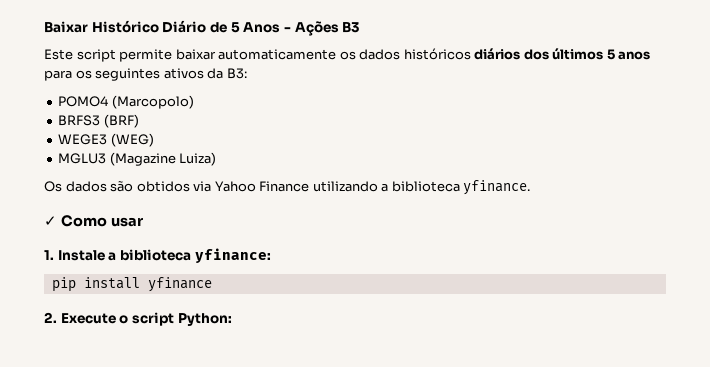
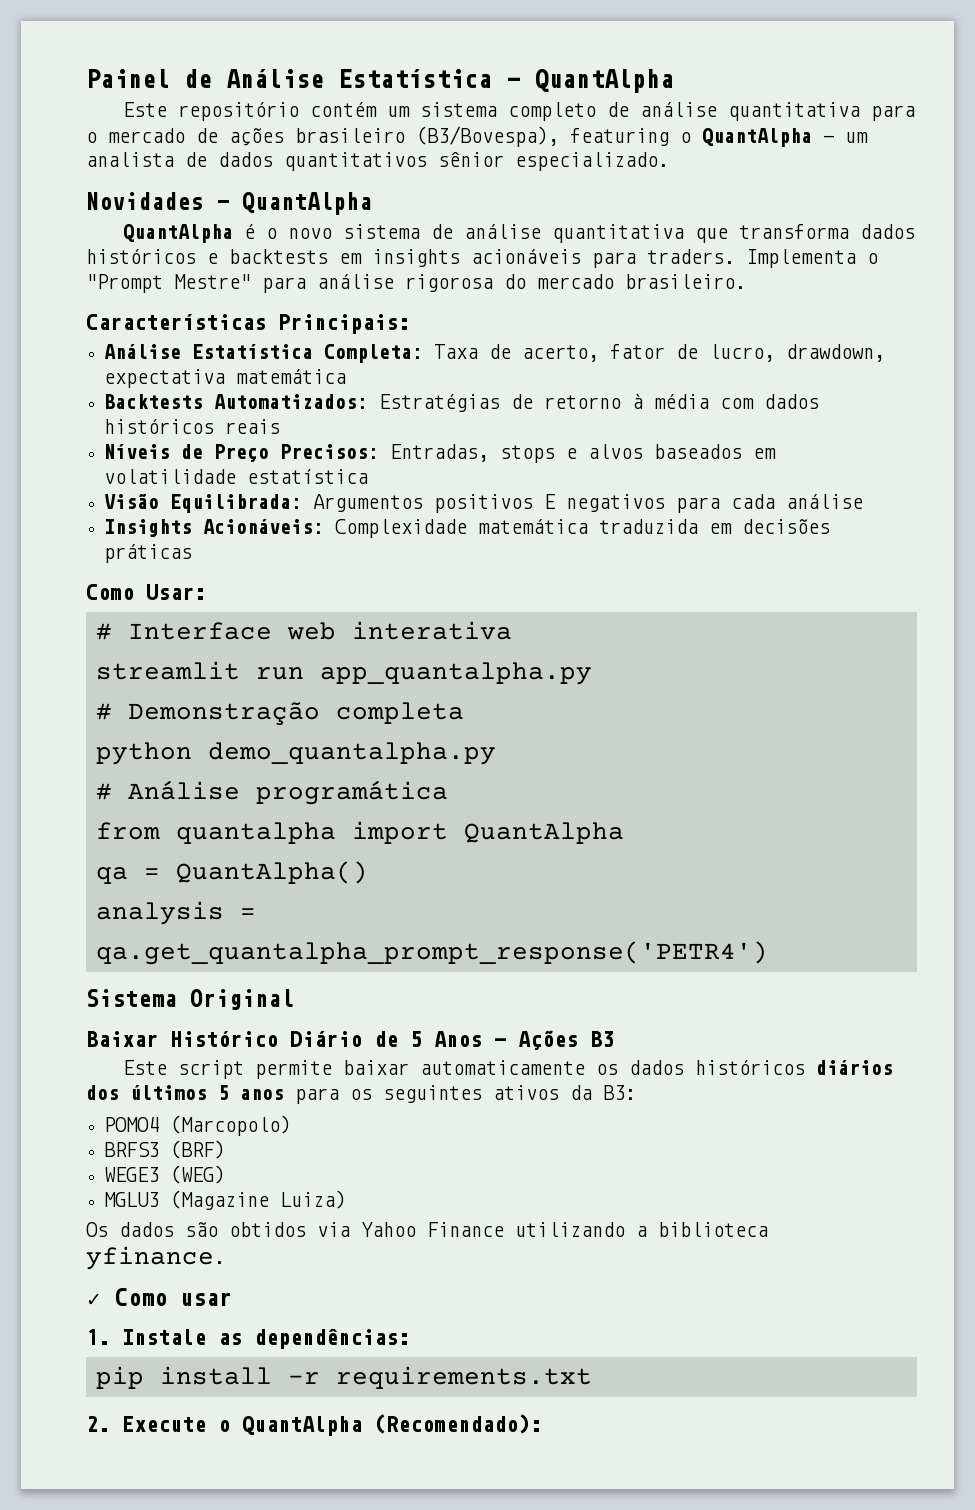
(44, 27) none -> [86,69,674,93] [123,102,916,121] [86,126,868,147] [86,152,669,171] [86,192,372,215] [123,224,916,243] [86,249,878,268] [86,274,746,293] [86,314,410,334] [104,344,886,363] [104,369,347,388] [104,394,820,412] [104,419,281,434] [104,444,777,463] [104,469,369,484] [104,493,864,513] [104,519,831,538] [104,544,193,563] [86,584,206,600] [95,621,512,640] [95,661,592,685] [95,702,464,725] [95,742,496,765] [95,780,448,805] [95,821,624,844] [95,861,368,884] [95,901,256,925] [95,941,768,965] [86,989,294,1010] Painel de Análise Estatística - QuantAlpha // Este repositório contém um sistema completo de análise quantitativa para o mercado de ações brasileiro (B3/Bovespa), featuring o QuantAlpha - um analista de dados quantitativos sênior especializado. // Novidades - QuantAlpha // QuantAlpha é o novo sistema de análise quantitativa que transforma dados históricos e backtests em insights acionáveis para traders. Implementa o "Prompt Mestre" para análise rigorosa do mercado brasileiro. // Características Principais: // Análise Estatística Completa: Taxa de acerto, fator de lucro, drawdown, expectativa matemática // Backtests Automatizados: Estratégias de retorno à média com dados históricos reais // Níveis de Preço Precisos: Entradas, stops e alvos baseados em volatilidade estatística // Visão Equilibrada: Argumentos positivos E negativos para cada análise // Insights Acionáveis: Complexidade matemática traduzida em decisões práticas // Como Usar: // # Interface web interativa // streamlit run app_quantalpha.py // # Demonstração completa // python demo_quantalpha.py // # Análise programática // from quantalpha import QuantAlpha // qa = QuantAlpha() // analysis = qa.get_quantalpha_prompt_response('PETR4') // Sistema Original //
[108,248,271,263] a biblioteca yfinance: -> [218,1329,410,1349] as dependências:
[147,277,212,292] yfinance -> [287,1366,592,1389] -r requirements.txt
[131,312,232,326] script Python: -> [242,1414,542,1436] QuantAlpha (Recomendado):

